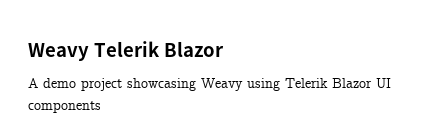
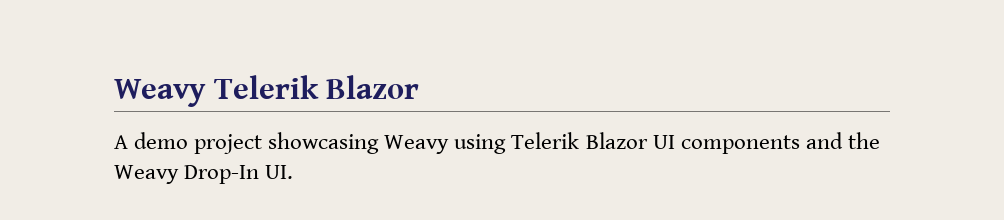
(101, 107) none -> [805,132,880,149] [114,165,294,184] and the Weavy Drop-In UI.

